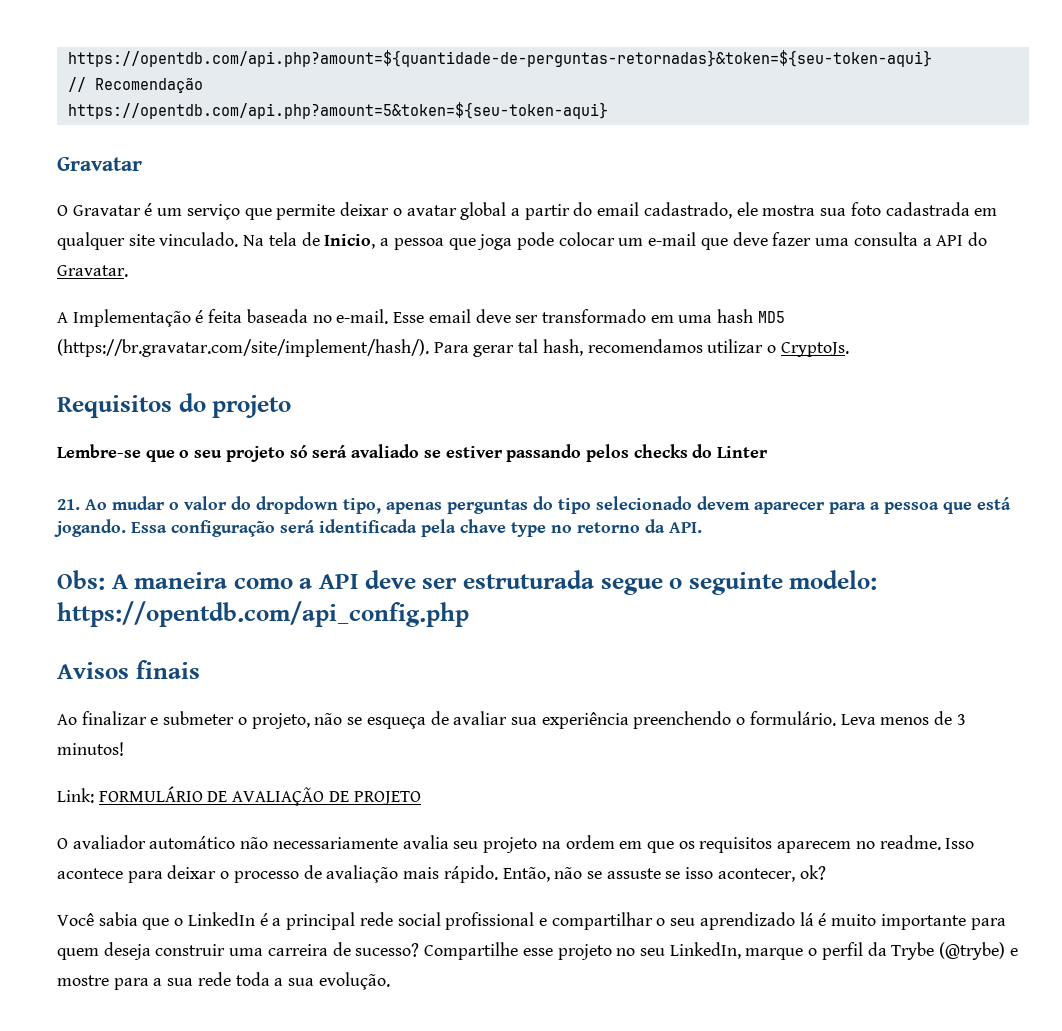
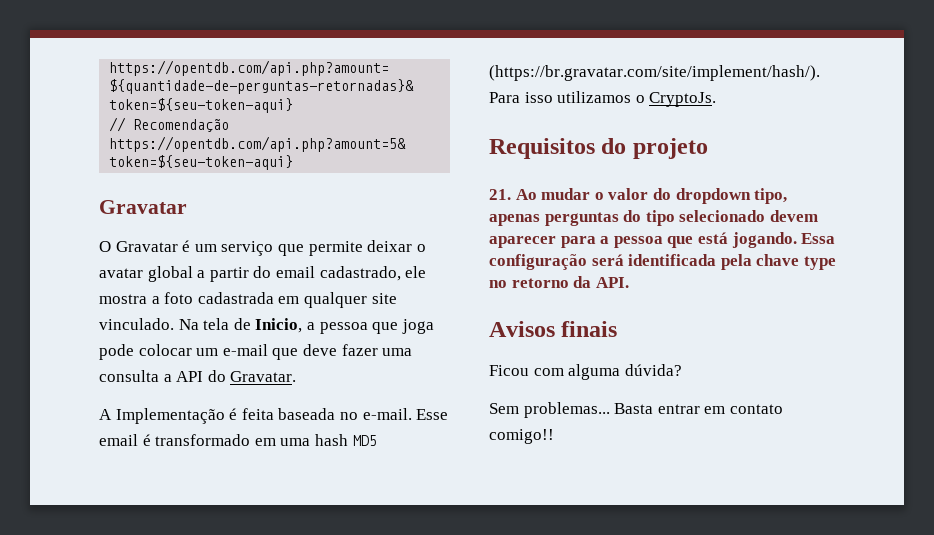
[820,208,847,216] sua -> [151,296,160,304] a
[475,309,539,323] deve ser -> [142,434,151,446] é
[473,339,764,357] gerar tal hash, recomendamos utilizar -> [524,91,632,103] isso utilizamos
[57,444,769,462] // Lembre-se que o seu projeto só será avaliado se estiver passando pelos checks do Linter -> (708, 148) none
[57,570,878,595] [57,601,469,627] [57,660,200,679] [57,711,966,729] [57,742,124,756] [57,786,421,806] [57,835,975,853] [57,865,826,883] [57,912,1006,930] [57,942,1018,960] [57,972,390,990] Obs: A maneira como a API deve ser estruturada segue o seguinte modelo: https://opentdb.com/api_config.php // Avisos finais // Ao finalizar e submeter o projeto, não se esqueça de avaliar sua experiência preenchendo o formulário. Leva menos de 3 minutos! // Link: FORMULÁRIO DE AVALIAÇÃO DE PROJETO // O avaliador automático não necessariamente avalia seu projeto na ordem em que os requisitos aparecem no readme. Isso acontece para deixar o processo de avaliação mais rápido. Então, não se assuste se isso acontecer, ok? // Você sabia que o LinkedIn é a principal rede social profissional e compartilhar o seu aprendizado lá é muito importante para quem deseja construir uma carreira de sucesso? Compartilhe esse projeto no seu LinkedIn, marque o perfil da Trybe (@trybe) e mostre para a sua rede toda a sua evolução. -> [489,321,618,337] [489,364,682,380] [489,402,783,418] [489,429,554,444] Avisos finais // Ficou com alguma dúvida? // Sem problemas... Basta entrar em contato comigo!!

